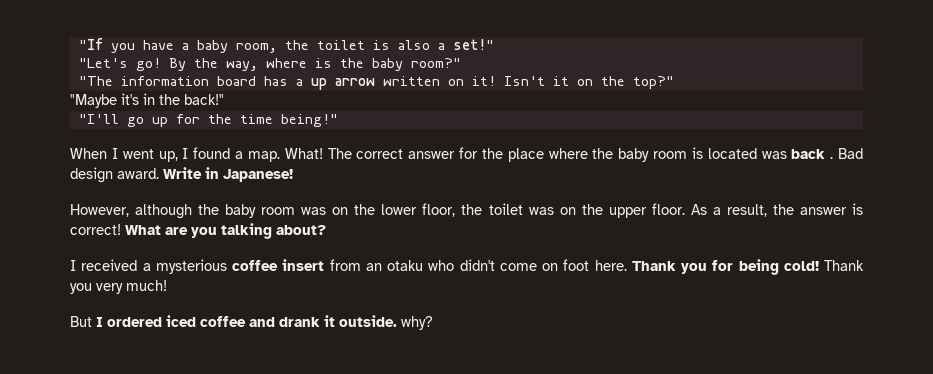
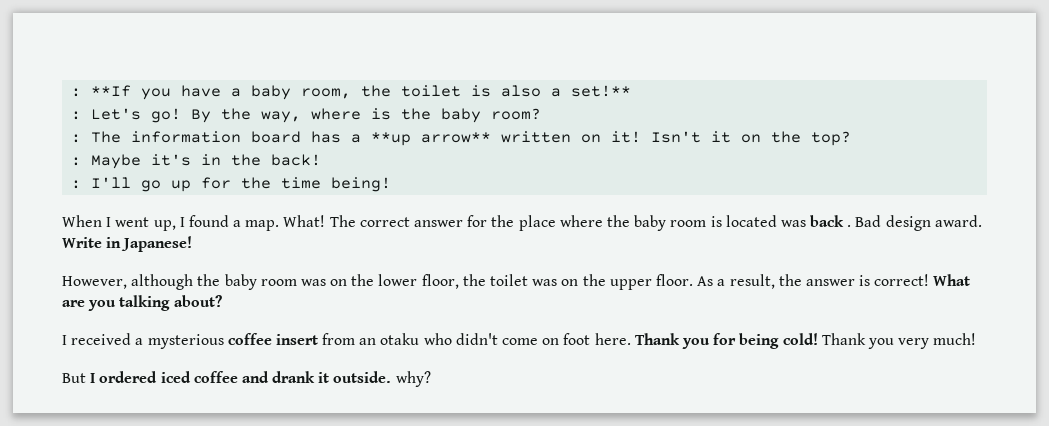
[78,38,103,50] "If -> [71,85,132,97] : **If
[452,39,494,50] [78,58,128,68] set!" // "Let's -> [571,85,632,97] [71,108,142,120] set!** // : Let's
[410,58,461,68] [78,76,113,86] room?" // "The -> [491,108,542,120] [71,131,122,143] room? // : The
[310,78,375,90] up arrow -> [371,132,492,146] **up arrow**
[632,76,674,89] [70,93,224,108] [78,114,119,124] top?" // "Maybe it's in the back!" // "I'll -> [811,131,852,146] [71,154,322,169] [71,177,132,189] top? // : Maybe it's in the back! // : I'll
[280,114,338,127] being!" -> [331,177,392,192] being!

